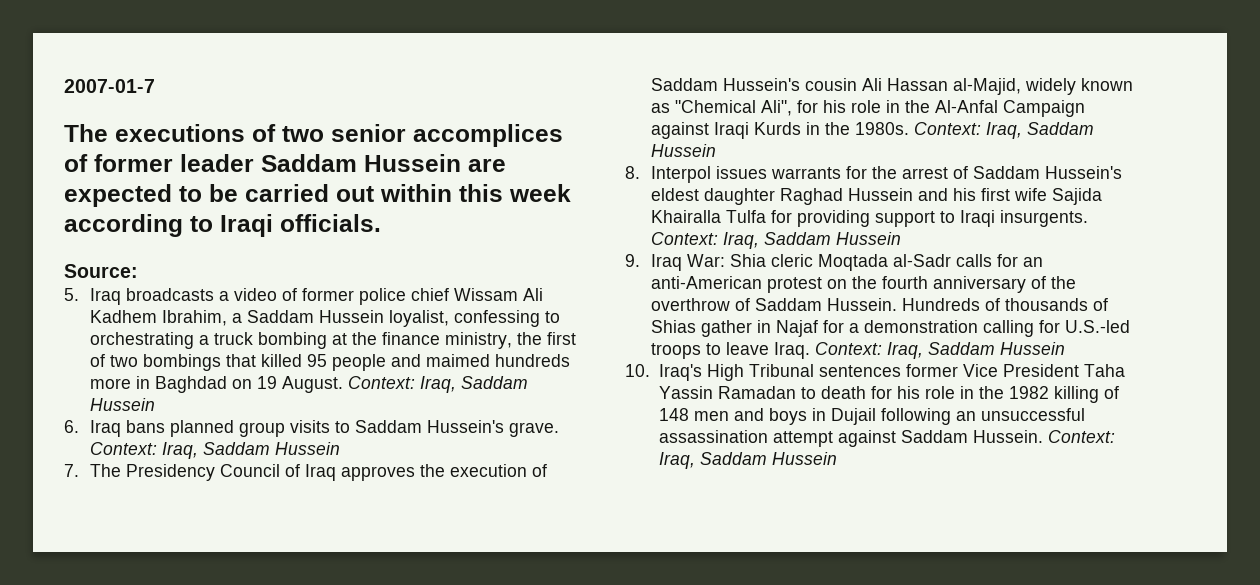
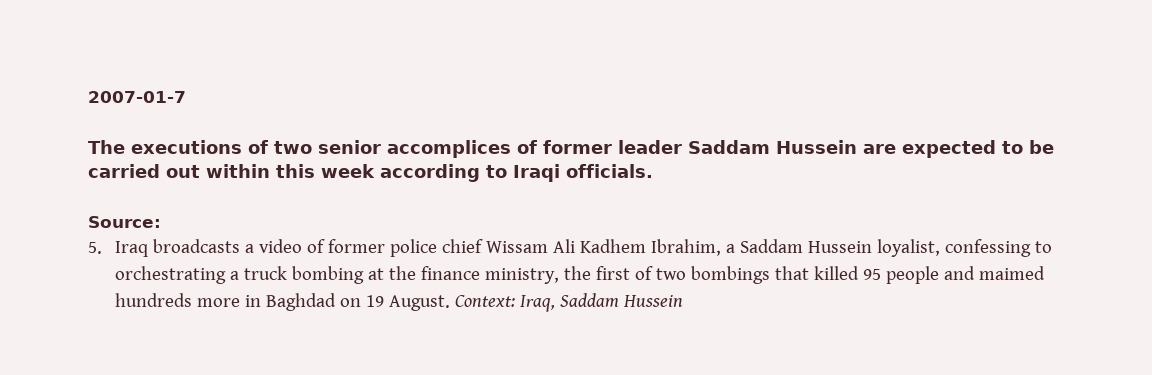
[64,420,560,437] [90,442,341,459] [64,464,548,481] [651,78,1134,95] [651,100,1086,117] [651,122,1095,139] [651,144,717,157] [625,166,1123,183] [651,188,1103,205] [651,210,1089,227] [651,232,902,249] [625,254,1044,271] [651,276,1077,293] [651,298,1109,311] [651,320,1131,337] [651,342,1066,359] [625,364,1125,381] [658,386,1119,403] [658,408,1085,425] [658,430,1115,447] [658,452,837,469] // 6. Iraq bans planned group visits to Saddam Hussein's grave. Context: Iraq, Saddam Hussein // 7. The Presidency Council of Iraq approves the execution of Saddam Hussein's cousin Ali Hassan al-Majid, widely known as "Chemical Ali", for his role in the Al-Anfal Campaign against Iraqi Kurds in the 1980s. Context: Iraq, Saddam Hussein // 8. Interpol issues warrants for the arrest of Saddam Hussein's eldest daughter Raghad Hussein and his first wife Sajida Khairalla Tulfa for providing support to Iraqi insurgents. Context: Iraq, Saddam Hussein // 9. Iraq War: Shia cleric Moqtada al-Sadr calls for an anti-American protest on the fourth anniversary of the overthrow of Saddam Hussein. Hundreds of thousands of Shias gather in Najaf for a demonstration calling for U.S.-led troops to leave Iraq. Context: Iraq, Saddam Hussein // 10. Iraq's High Tribunal sentences former Vice President Taha Yassin Ramadan to death for his role in the 1982 killing of 148 men and boys in Dujail following an unsuccessful assassination attempt against Saddam Hussein. Context: Iraq, Saddam Hussein -> (684, 301) none

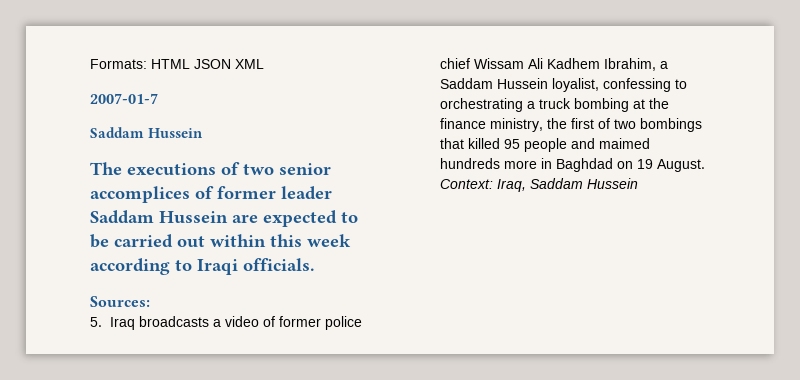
(88, 97) none -> [90,59,264,69] Formats: HTML JSON XML //
(186, 97) none -> [90,127,204,138] // Saddam Hussein
[88,216,161,228] Source: -> [90,296,150,307] Sources:

